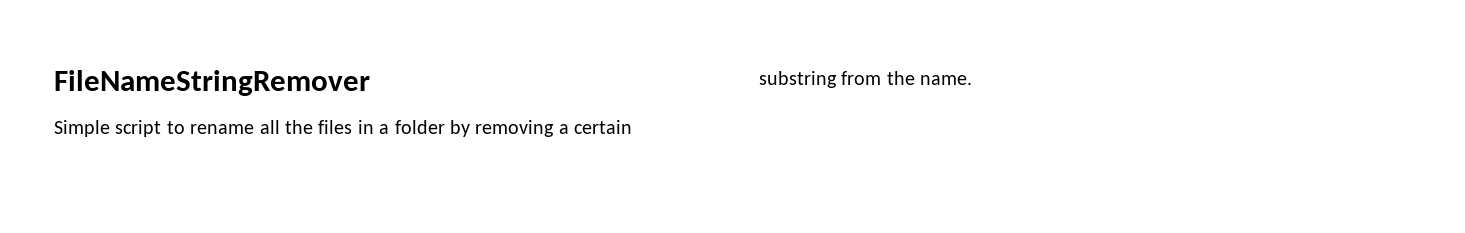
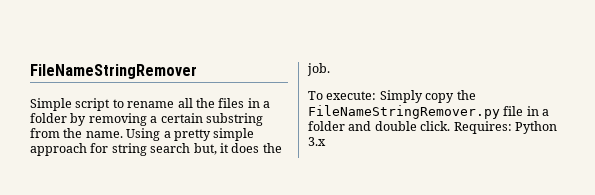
(973, 80) none -> [126,128,255,141] [30,143,282,156] [307,63,330,76] [308,90,476,103] [308,105,550,119] [308,121,557,134] [308,137,326,146] Using a pretty simple approach for string search but, it does the job. // To execute: Simply copy the FileNameStringRemover.py file in a folder and double click. Requires: Python 3.x

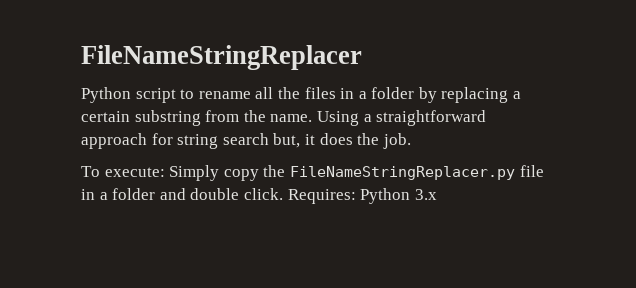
[30,64,197,79] [30,98,72,111] FileNameStringRemover // Simple -> [81,45,362,70] [81,87,131,103] FileNameStringReplacer // Python
[88,113,147,126] removing -> [441,87,509,103] replacing
[173,128,255,141] pretty simple -> [376,110,487,126] straightforward
[308,105,500,119] FileNameStringRemover.py -> [289,166,515,180] FileNameStringReplacer.py

